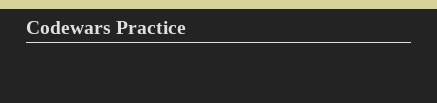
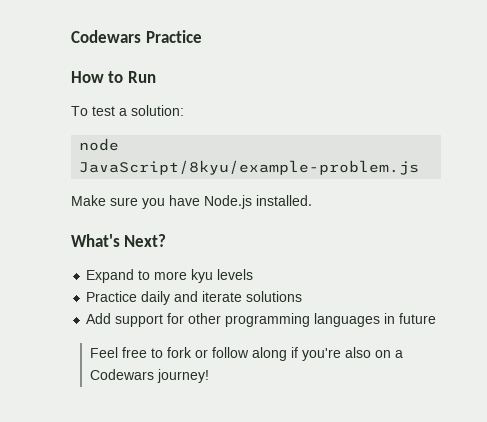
(187, 27) none -> [71,71,156,83] [71,105,184,116] [79,138,120,151] [79,160,420,175] [71,195,312,209] [71,234,167,247] [86,269,254,283] [86,291,303,305] [86,313,437,327] [89,347,403,361] [89,369,209,383] // How to Run // To test a solution: // node JavaScript/8kyu/example-problem.js // Make sure you have Node.js installed. // What's Next? // Expand to more kyu levels // Practice daily and iterate solutions // Add support for other programming languages in future // Feel free to fork or follow along if you're also on a Codewars journey!

